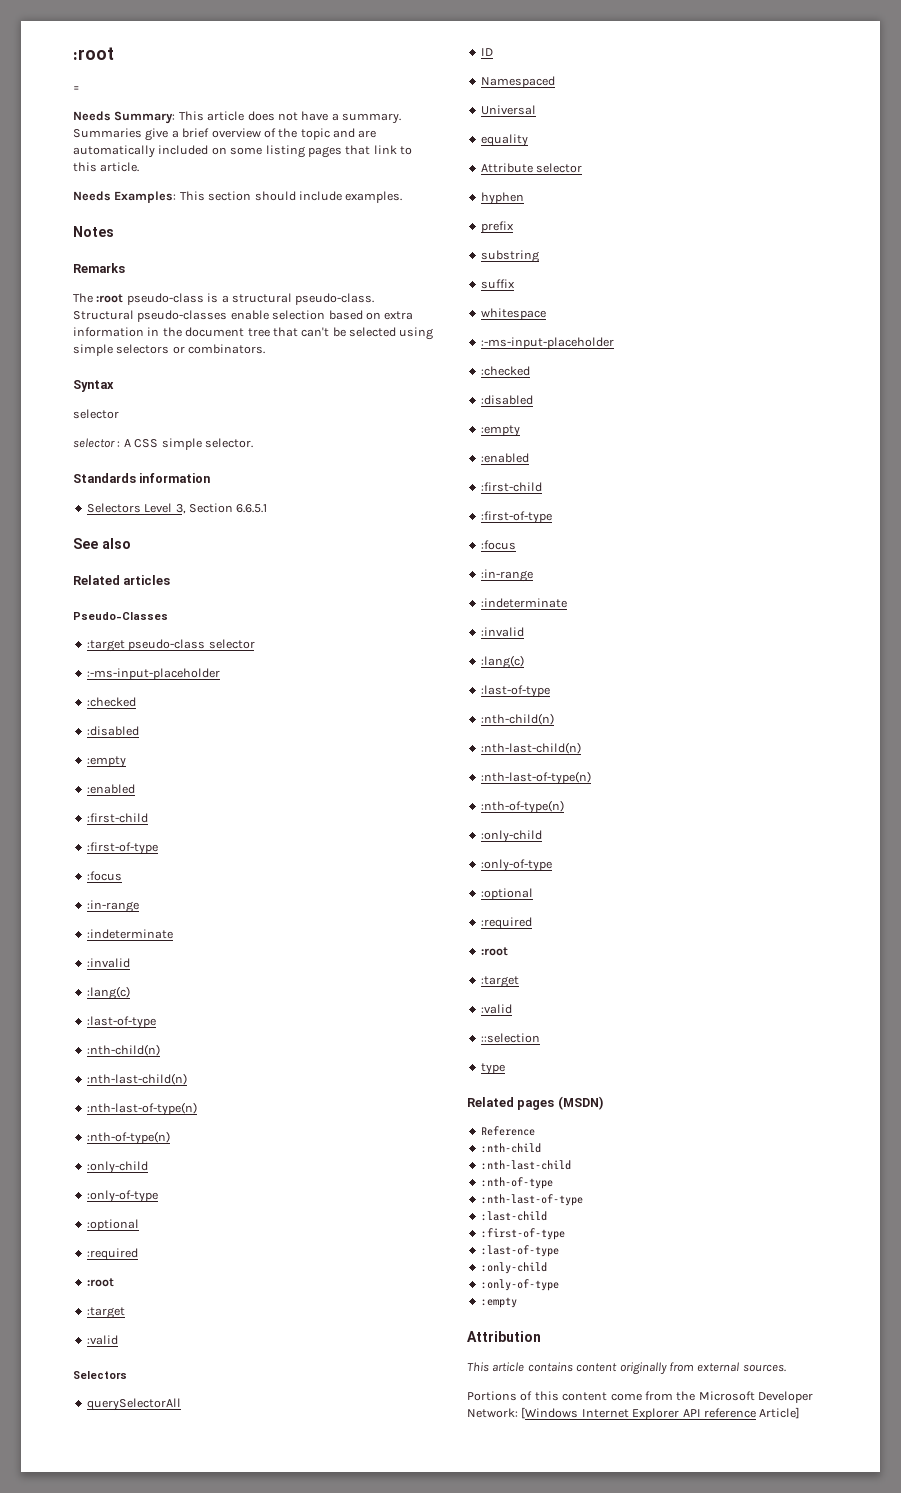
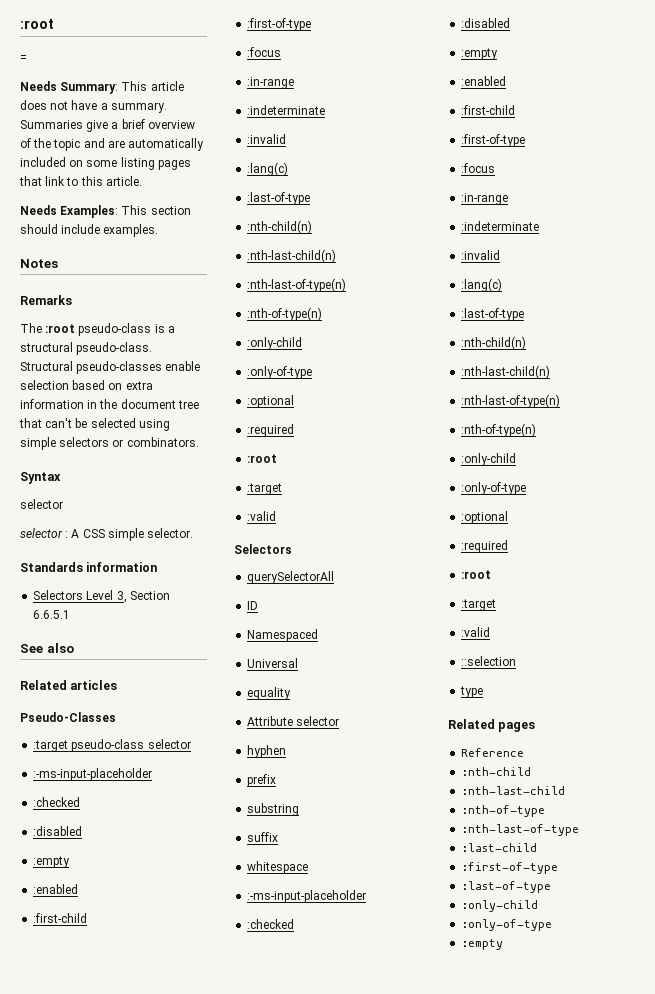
[557,1096,604,1110] (MSDN) -> (536, 727) none
[467,1331,541,1342] [467,1362,786,1375] [467,1391,813,1403] [467,1407,801,1420] // Attribution // This article contains content originally from external sources. // Portions of this content come from the Microsoft Developer Network: [Windows Internet Explorer API reference Article] -> (504, 944) none

